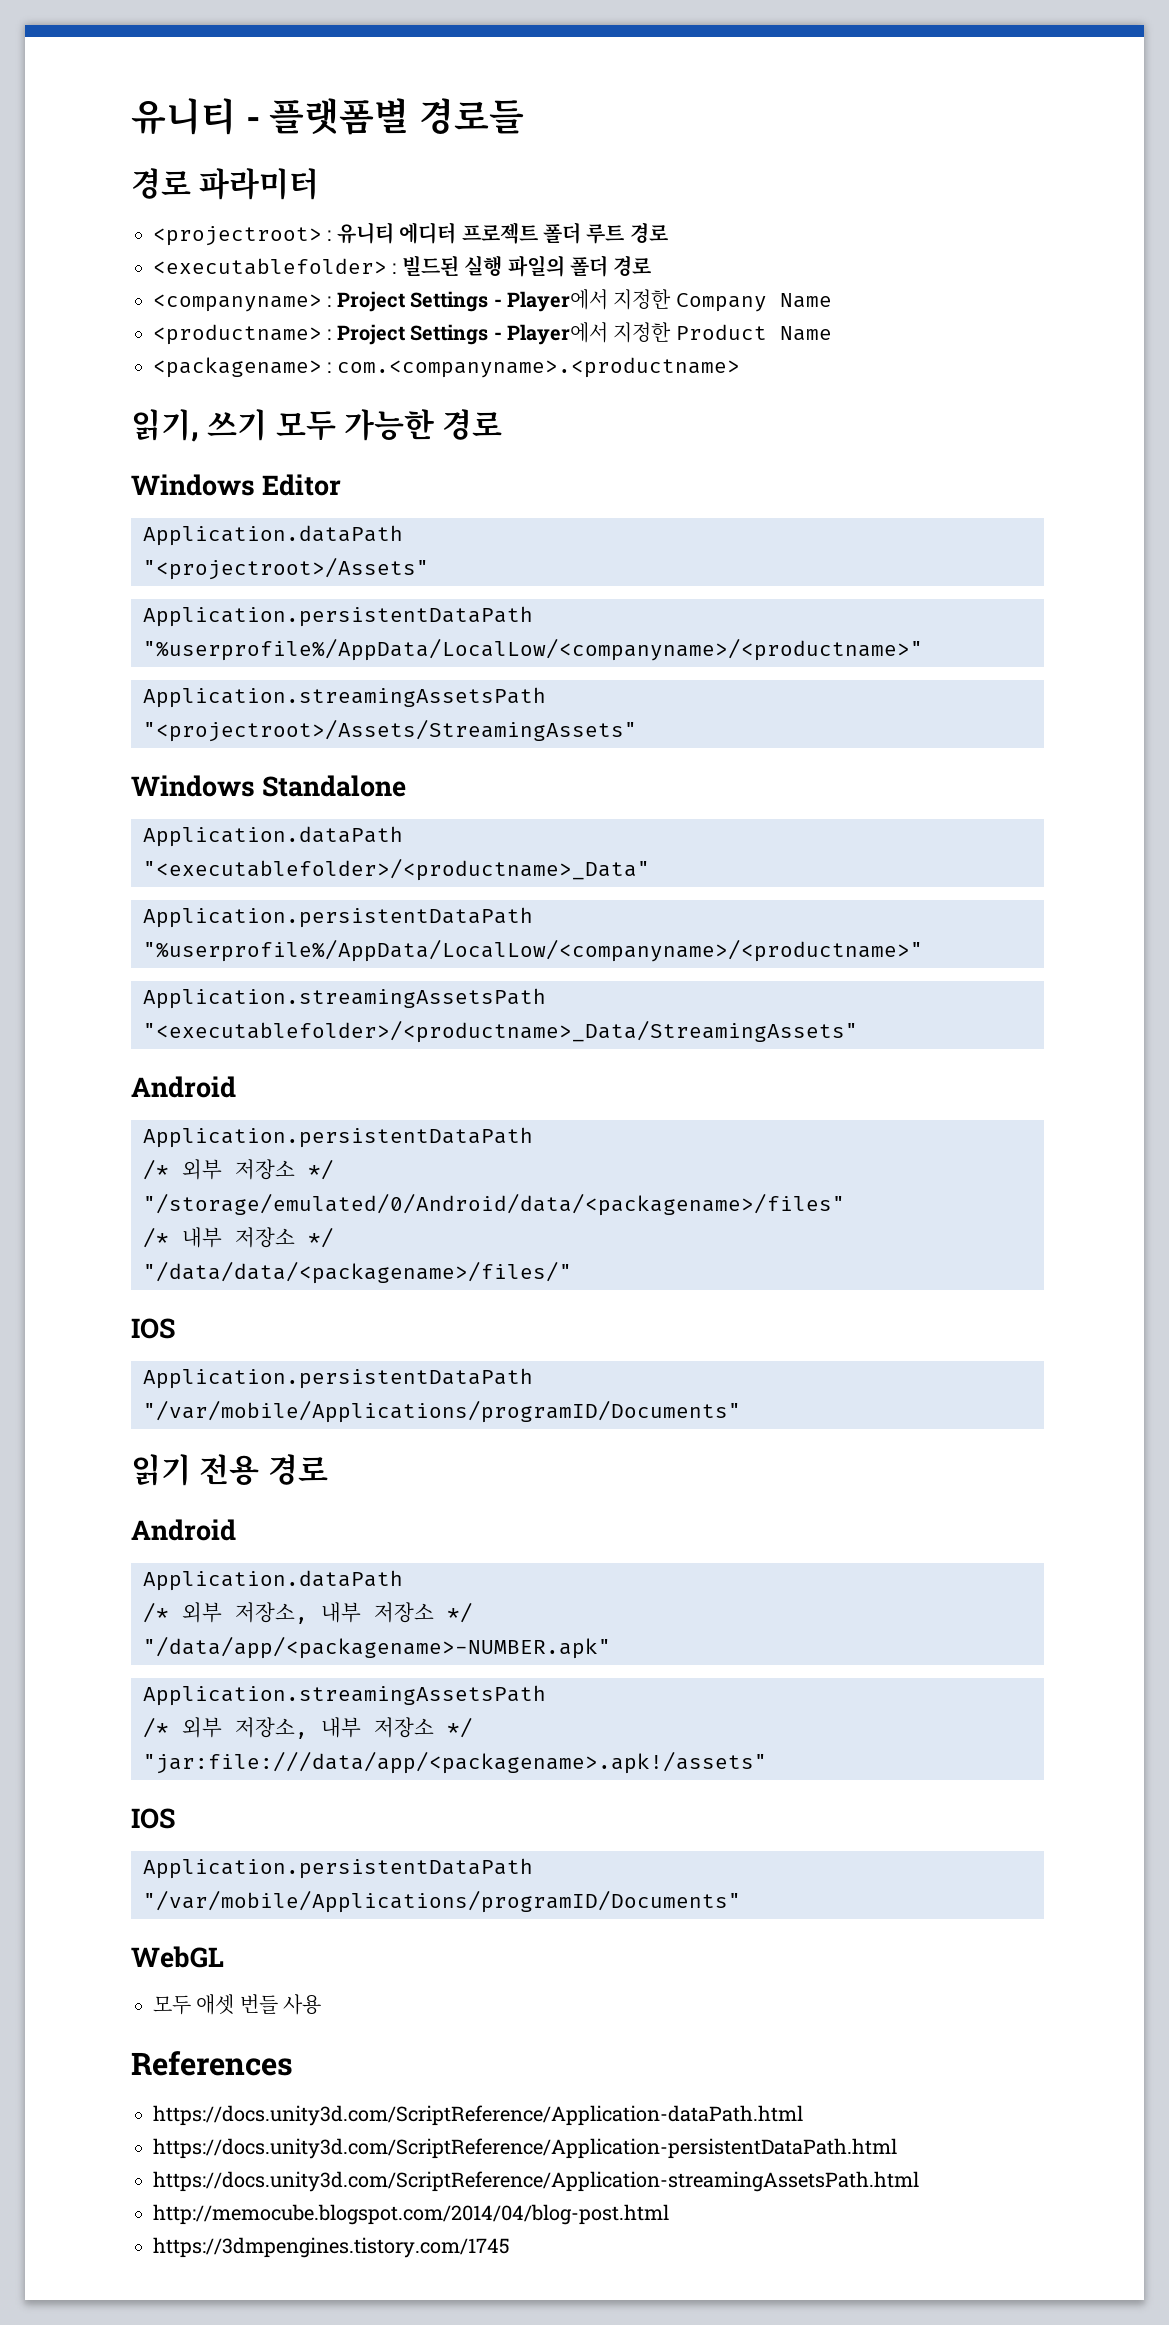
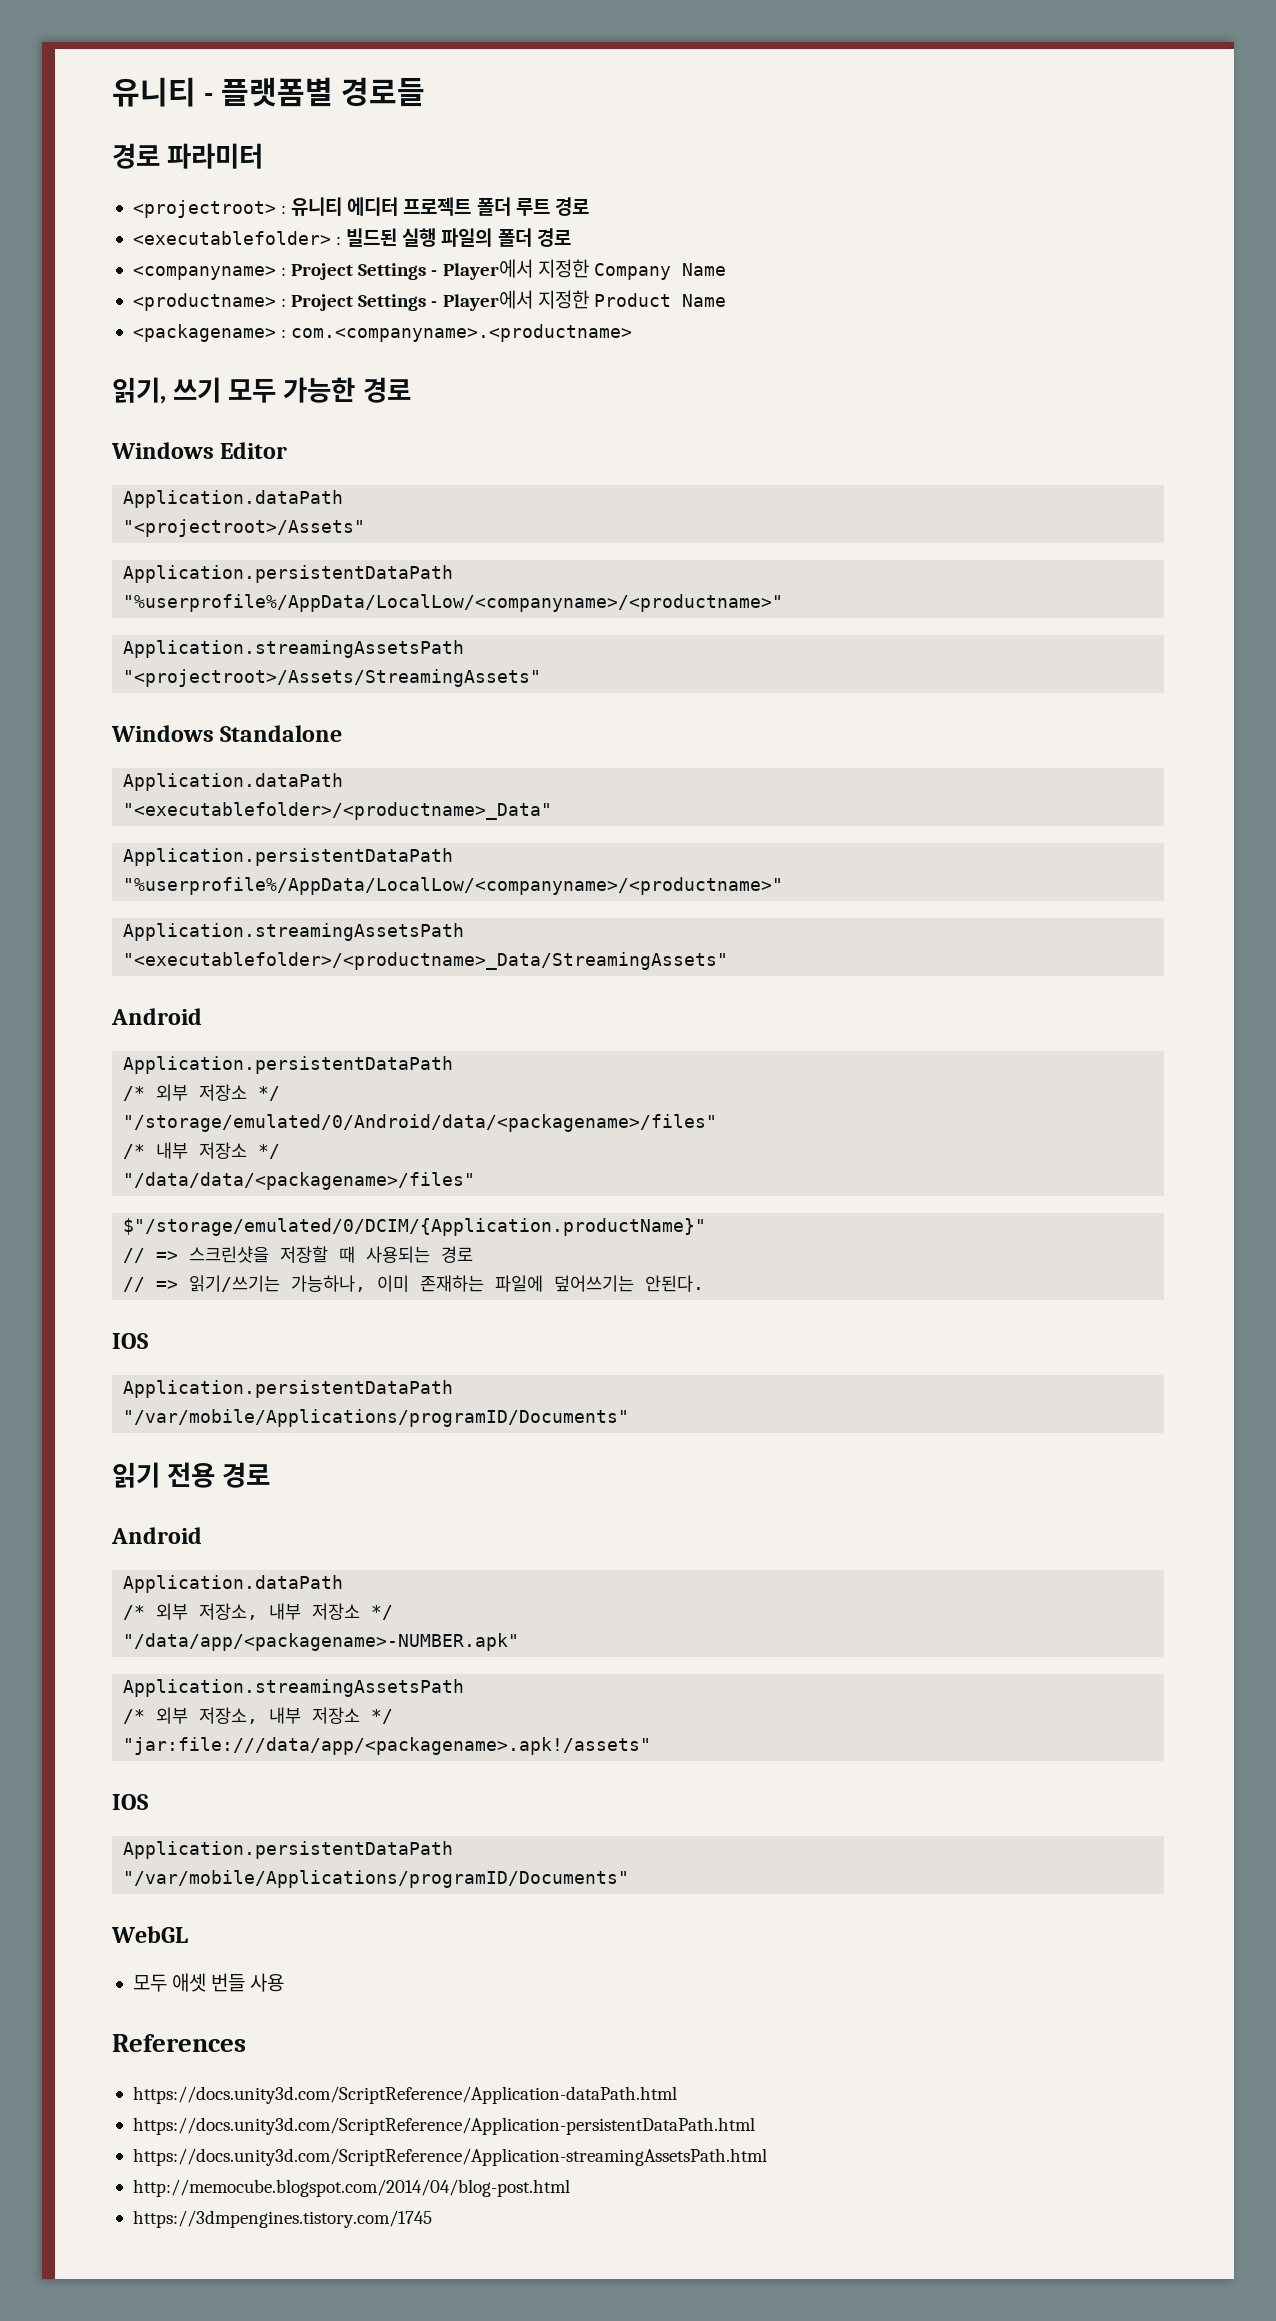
[143,1261,572,1284] "/data/data/<packagename>/files/" -> [123,1172,476,1190] [123,1218,707,1236] [123,1246,474,1263] [123,1275,705,1292] "/data/data/<packagename>/files" // $"/storage/emulated/0/DCIM/{Application.productName}" // // => 스크린샷을 저장할 때 사용되는 경로 // // => 읽기/쓰기는 가능하나, 이미 존재하는 파일에 덮어쓰기는 안된다.

